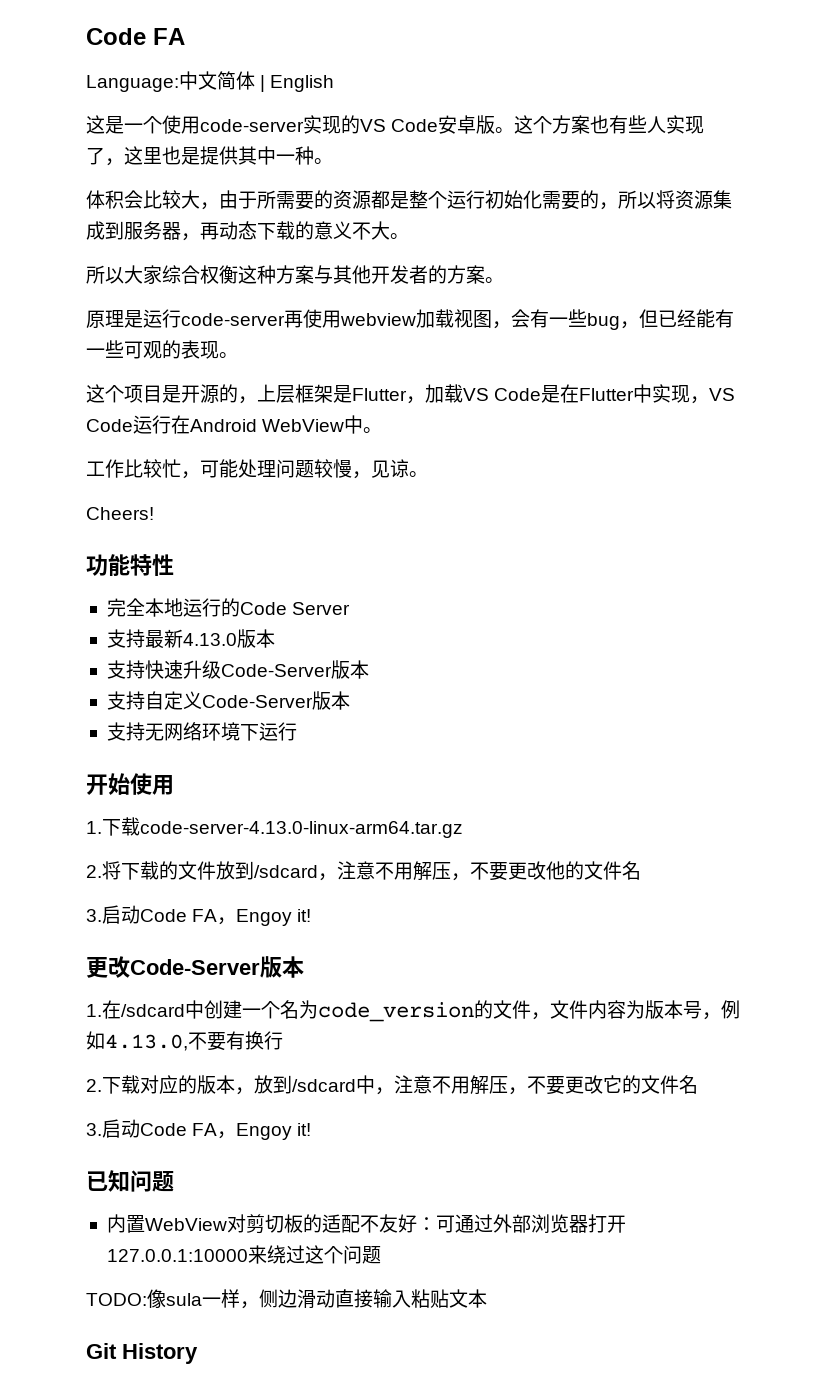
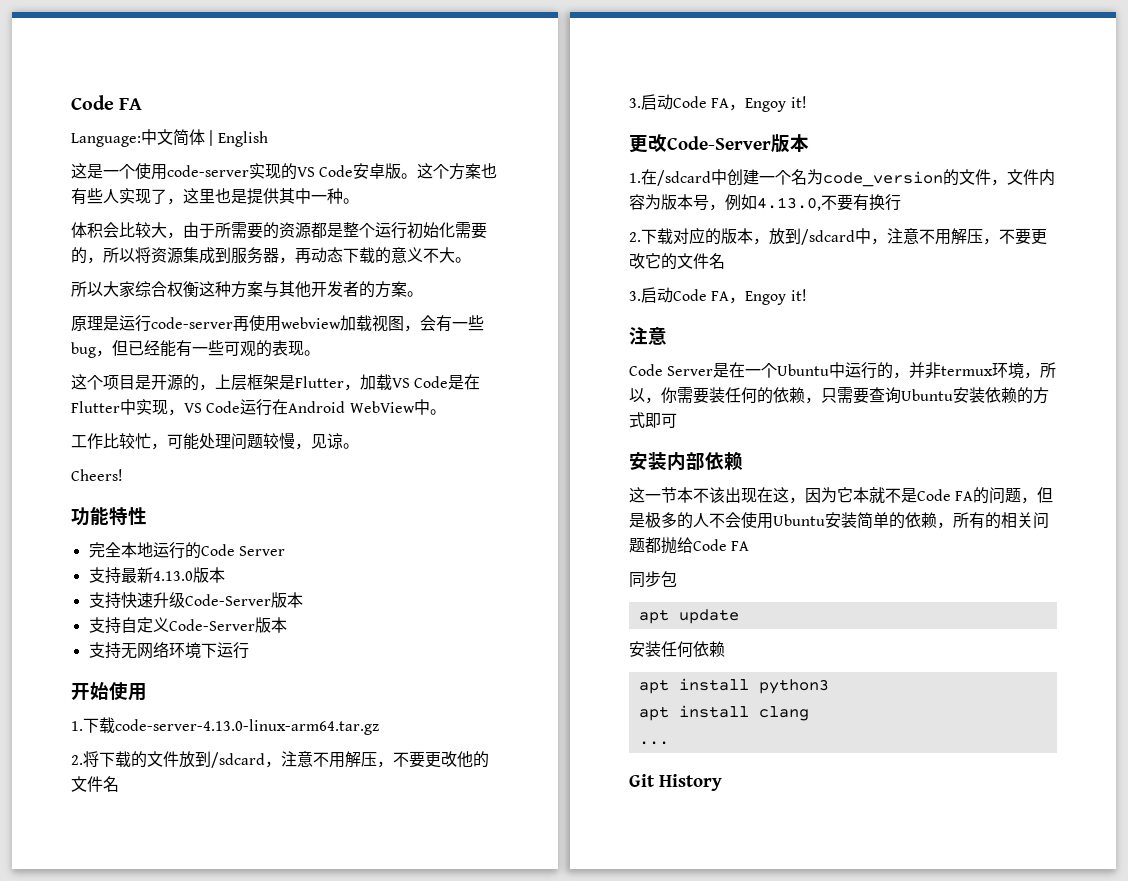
[86,1170,174,1192] [106,1214,626,1234] [106,1245,381,1264] [86,1289,487,1309] 已知问题 // 内置WebView对剪切板的适配不友好：可通过外部浏览器打开127.0.0.1:10000来绕过这个问题 // TODO:像sula一样，侧边滑动直接输入粘贴文本 -> [629,327,667,345] [629,362,1057,379] [629,387,1049,404] [629,412,677,428] [629,452,743,471] [629,487,1054,504] [629,512,1049,529] [629,537,750,554] [629,571,677,588] [638,609,739,624] [629,641,725,657] [638,678,829,694] [638,705,809,721] [638,741,669,745] 注意 // Code Server是在一个Ubuntu中运行的，并非termux环境，所以，你需要装任何的依赖，只需要查询Ubuntu安装依赖的方式即可 // 安装内部依赖 // 这一节本不该出现在这，因为它本就不是Code FA的问题，但是极多的人不会使用Ubuntu安装简单的依赖，所有的相关问题都抛给Code FA // 同步包 // apt update // 安装任何依赖 // apt install python3 // apt install clang // ...

